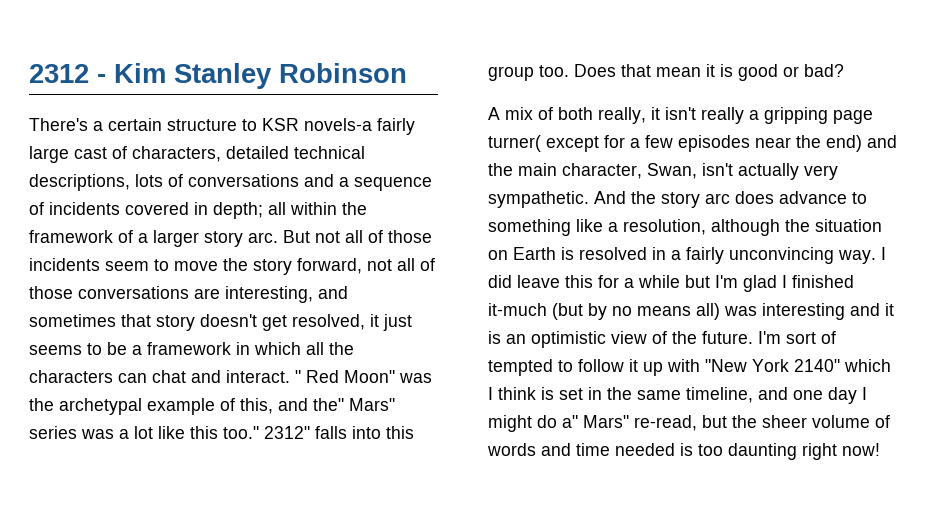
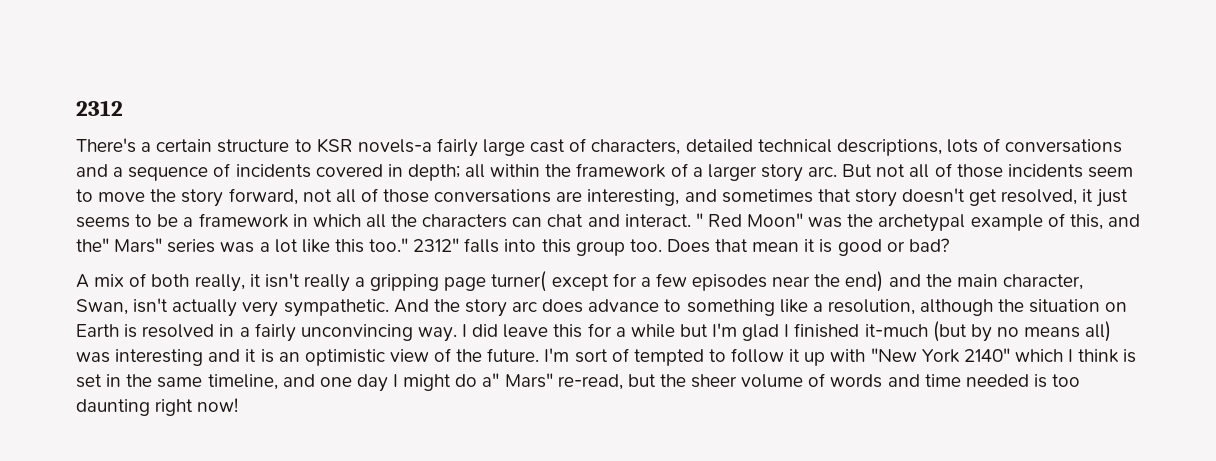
[97,63,407,89] - Kim Stanley Robinson -> (123, 108) none

